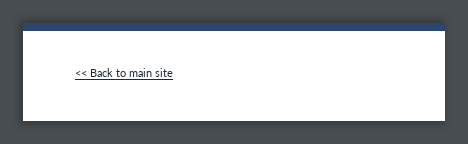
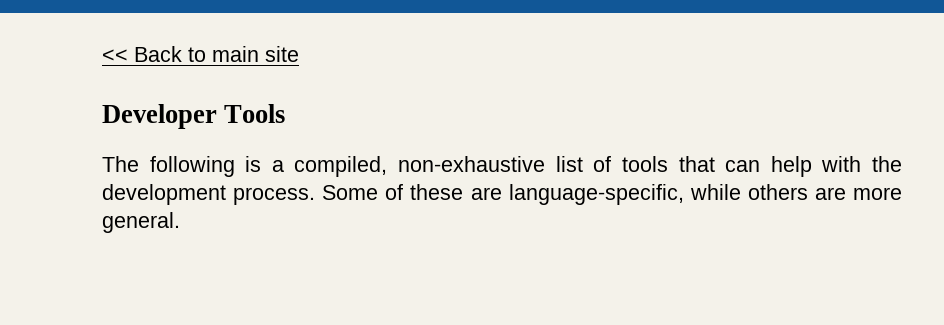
(173, 72) none -> [102,104,286,129] [102,156,903,177] [102,184,903,205] [102,212,180,233] // Developer Tools // The following is a compiled, non-exhaustive list of tools that can help with the development process. Some of these are language-specific, while others are more general.

